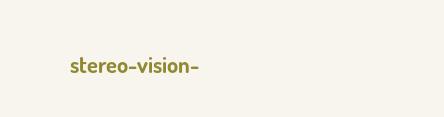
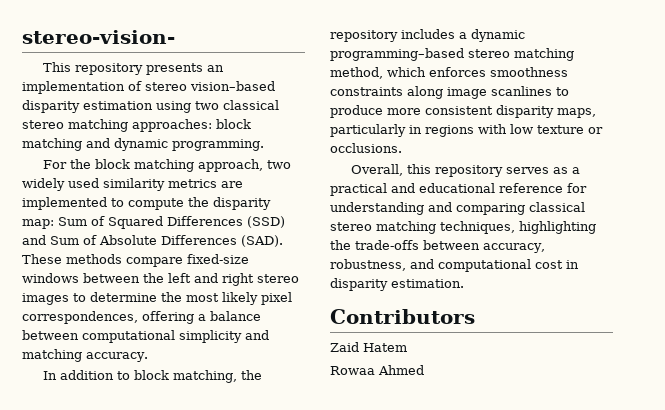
(199, 65) none -> [43,62,225,75] [22,81,275,94] [22,100,279,113] [22,119,251,132] [22,138,264,151] [43,159,292,172] [22,178,243,191] [22,197,271,210] [22,216,285,229] [22,235,283,247] [22,254,249,267] [22,273,299,286] [22,292,292,305] [22,311,261,324] [22,330,269,343] [22,349,148,362] [43,370,263,383] [330,29,525,42] [330,48,574,61] [330,67,568,79] [330,86,569,99] [330,105,596,118] [330,124,603,137] [330,143,402,153] [351,164,581,177] [330,183,587,196] [330,202,585,215] [330,221,596,234] [330,240,545,253] [330,259,579,272] [330,278,464,291] [330,309,475,324] [330,342,407,352] [330,365,424,375] // This repository presents an implementation of stereo vision–based disparity estimation using two classical stereo matching approaches: block matching and dynamic programming. // For the block matching approach, two widely used similarity metrics are implemented to compute the disparity map: Sum of Squared Differences (SSD) and Sum of Absolute Differences (SAD). These methods compare fixed-size windows between the left and right stereo images to determine the most likely pixel correspondences, offering a balance between computational simplicity and matching accuracy. // In addition to block matching, the repository includes a dynamic programming–based stereo matching method, which enforces smoothness constraints along image scanlines to produce more consistent disparity maps, particularly in regions with low texture or occlusions. // Overall, this repository serves as a practical and educational reference for understanding and comparing classical stereo matching techniques, highlighting the trade-offs between accuracy, robustness, and computational cost in disparity estimation. // Contributors // Zaid Hatem // Rowaa Ahmed

